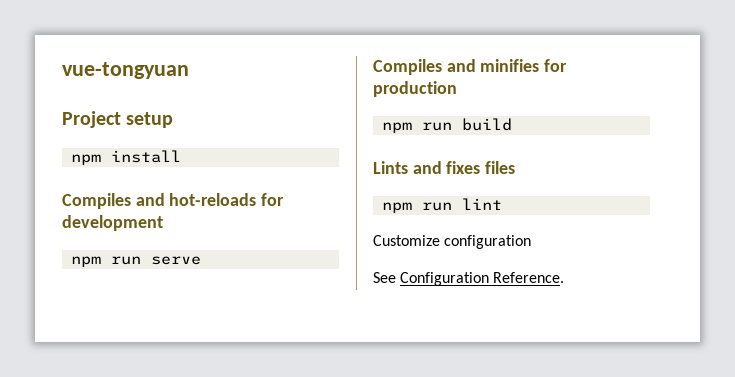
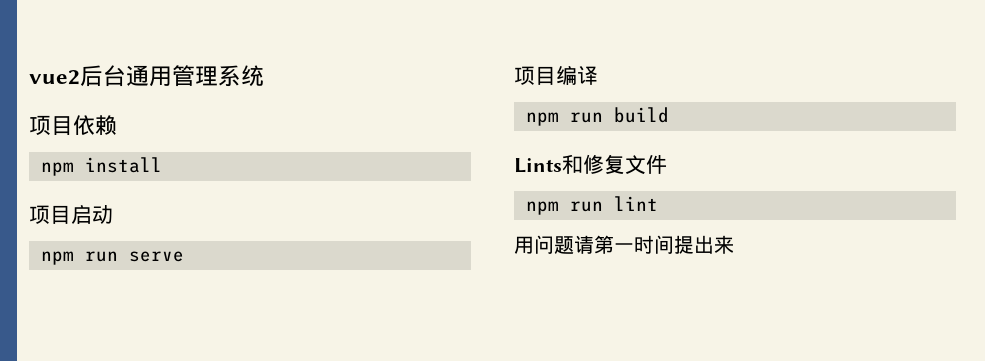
[62,62,189,79] [62,111,174,128] [71,150,182,165] [62,193,285,209] [62,215,163,231] [71,256,202,267] [373,59,568,75] [373,81,457,97] vue-tongyuan // Project setup // npm install // Compiles and hot-reloads for development // npm run serve // Compiles and minifies for production -> [29,65,264,87] [29,115,117,135] [41,157,162,176] [29,204,113,224] [41,251,184,265] [514,65,598,85] vue2后台通用管理系统 // 项目依赖 // npm install // 项目启动 // npm run serve // 项目编译
[412,161,516,174] and fixes files -> [562,154,667,175] 和修复文件
[373,235,532,249] [373,272,565,286] Customize configuration // See Configuration Reference. -> [514,235,734,254] 用问题请第一时间提出来

